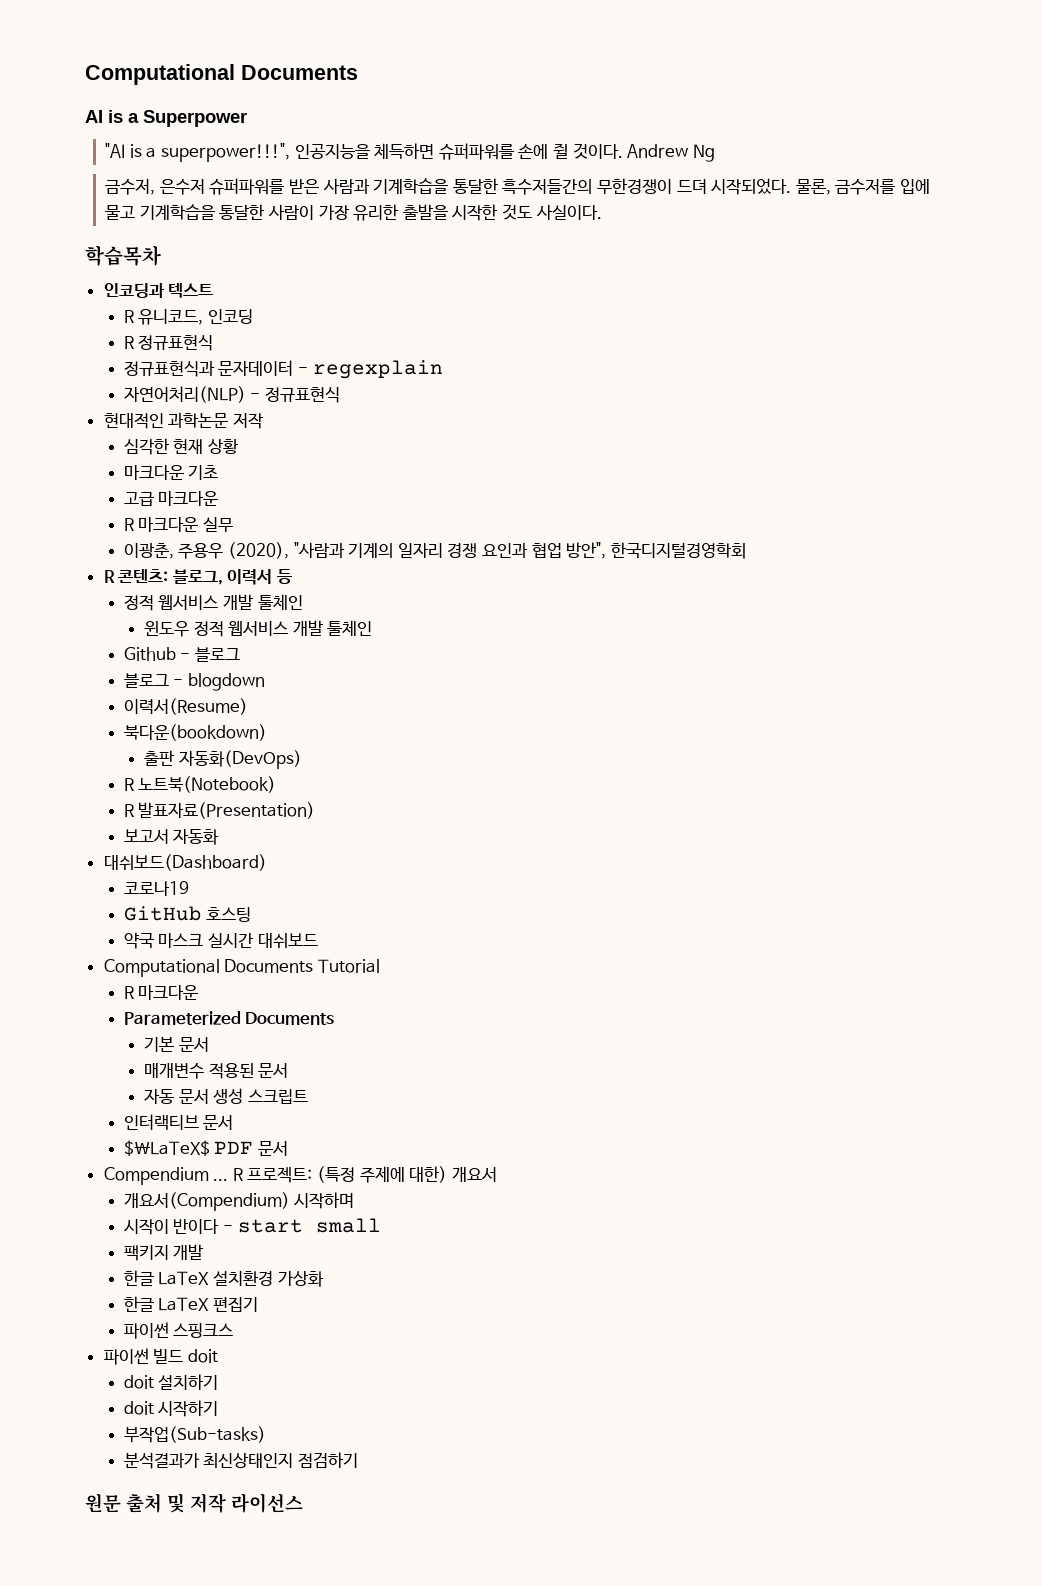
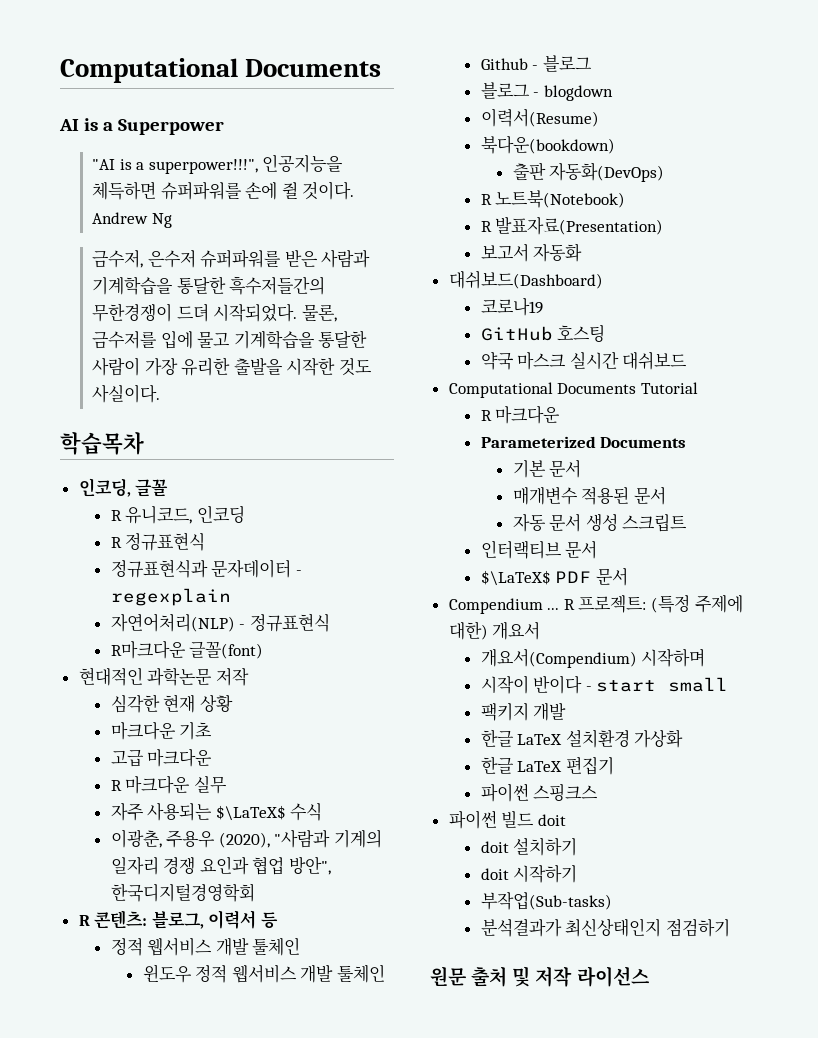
[103,283,214,298] 인코딩과 텍스트 -> [78,478,169,497] 인코딩, 글꼴
(341, 395) none -> [110,641,264,659] // R마크다운 글꼴(font)
(234, 524) none -> [110,802,323,821] // 자주 사용되는 $\LaTeX$ 수식

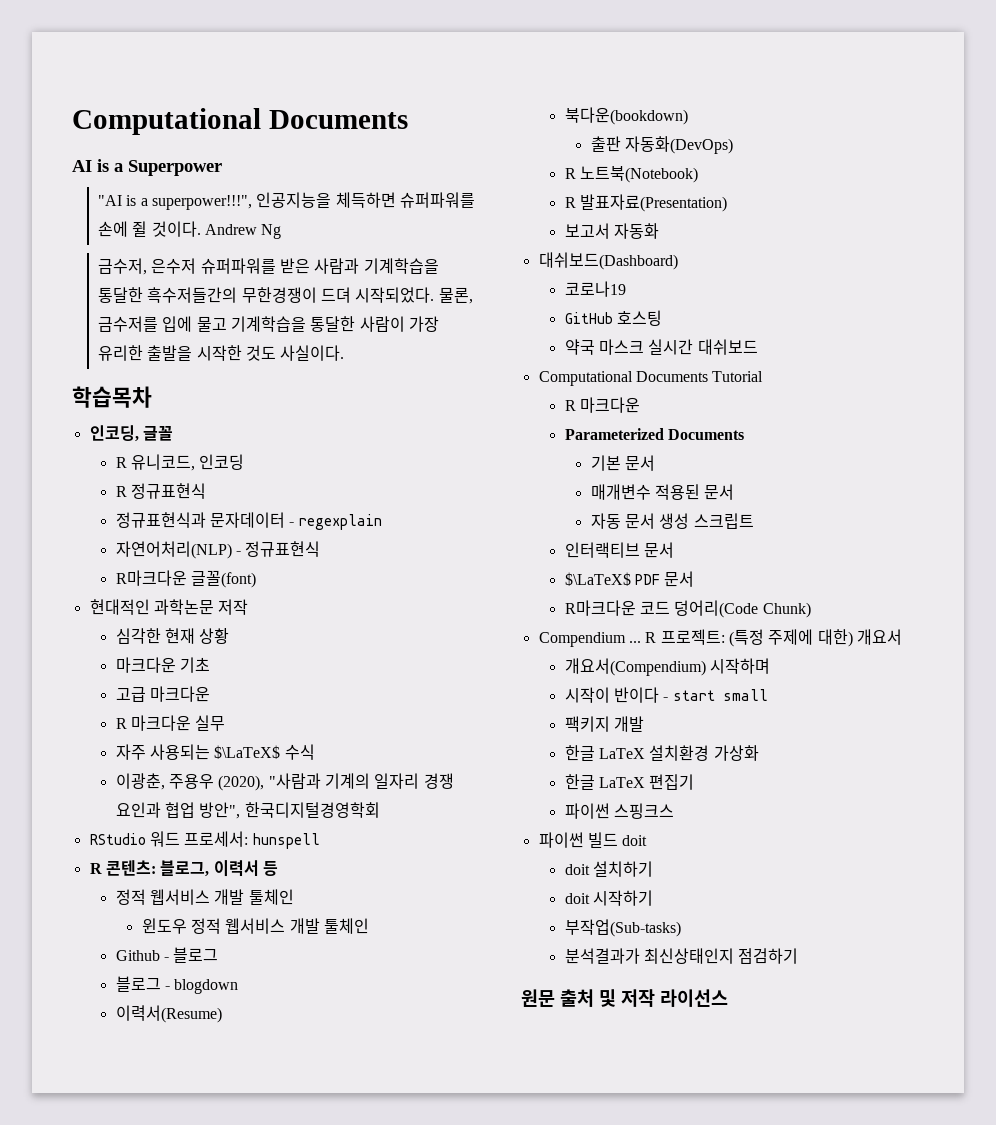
(255, 892) none -> [89,831,320,849] // RStudio 워드 프로세서: hunspell
(628, 576) none -> [564,600,811,618] // R마크다운 코드 덩어리(Code Chunk)

